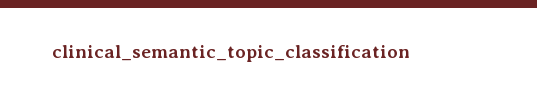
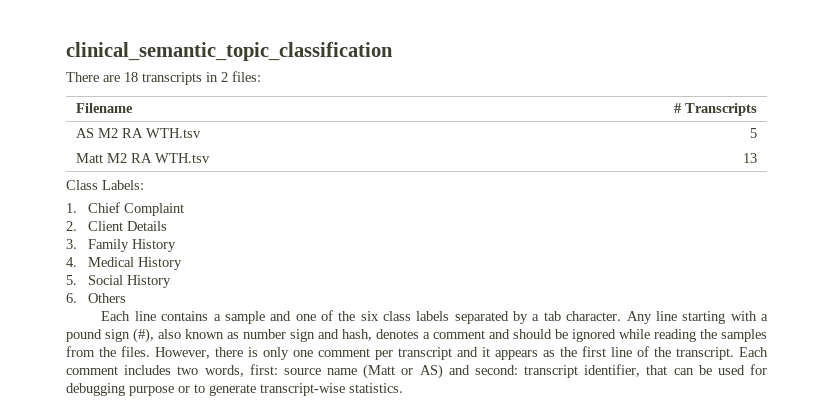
(410, 53) none -> [66,71,261,85] [75,103,133,113] [674,103,758,116] [75,128,201,138] [750,128,758,138] [75,153,210,163] [743,153,758,163] [66,180,144,190] [66,202,184,216] [66,221,167,231] [66,239,176,252] [66,257,182,270] [66,275,171,288] [66,293,126,303] [101,310,768,324] [66,328,767,343] [66,346,768,360] [66,364,767,379] [66,383,403,396] // There are 18 transcripts in 2 files: // Filename | # Transcripts // AS M2 RA WTH.tsv | 5 // Matt M2 RA WTH.tsv | 13 // Class Labels: // 1. Chief Complaint // 2. Client Details // 3. Family History // 4. Medical History // 5. Social History // 6. Others // Each line contains a sample and one of the six class labels separated by a tab character. Any line starting with a pound sign (#), also known as number sign and hash, denotes a comment and should be ignored while reading the samples from the files. However, there is only one comment per transcript and it appears as the first line of the transcript. Each comment includes two words, first: source name (Matt or AS) and second: transcript identifier, that can be used for debugging purpose or to generate transcript-wise statistics.

